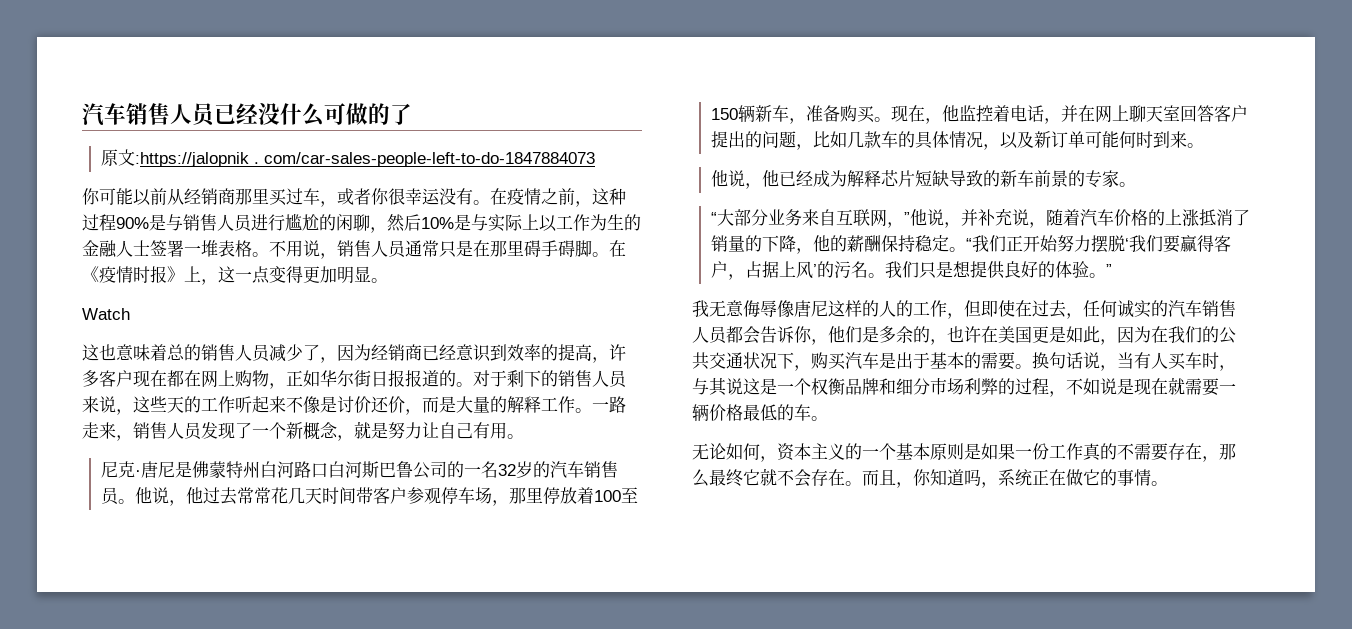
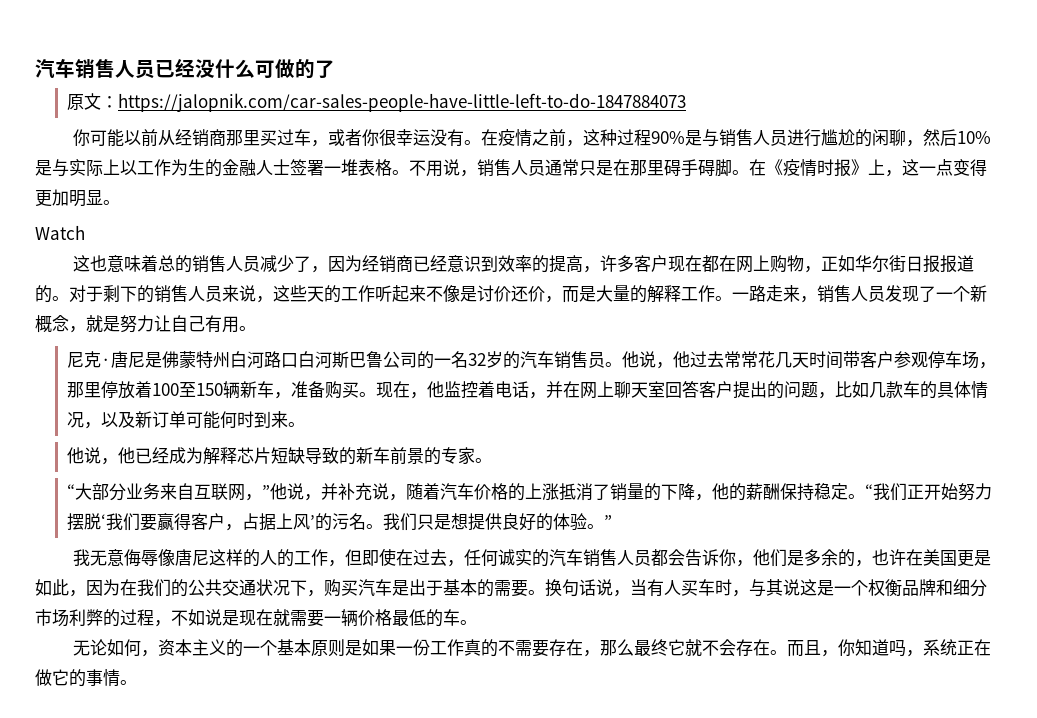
[134,152,595,167] :https://jalopnik . com/car-sales-people-left-to-do-1847884073 -> [101,93,687,112] ：https://jalopnik.com/car-sales-people-have-little-left-to-do-1847884073

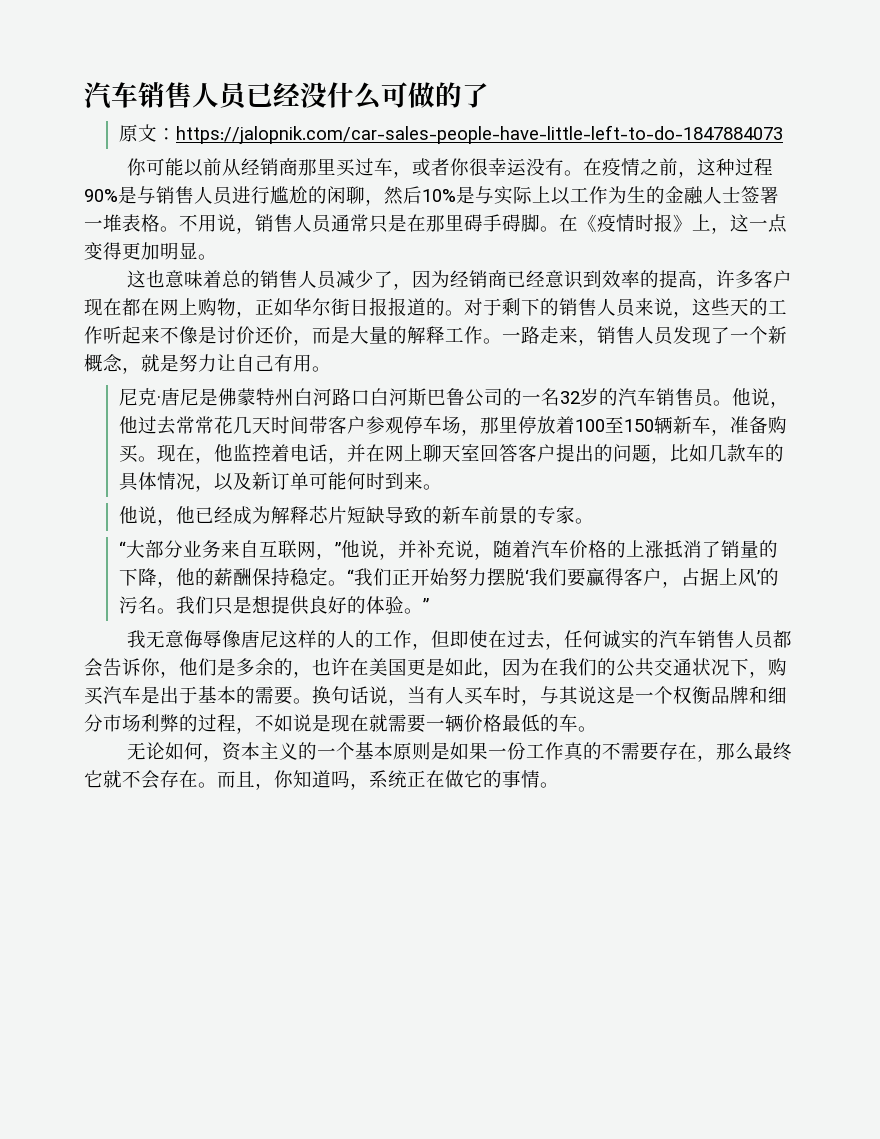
[35,225,85,240] // Watch -> (217, 257) none

